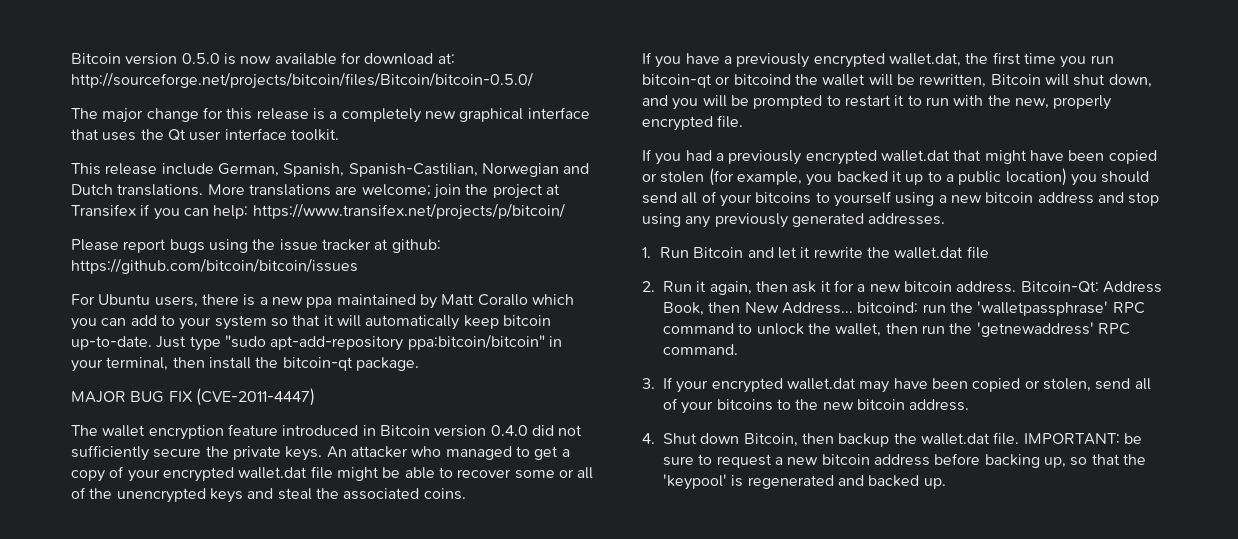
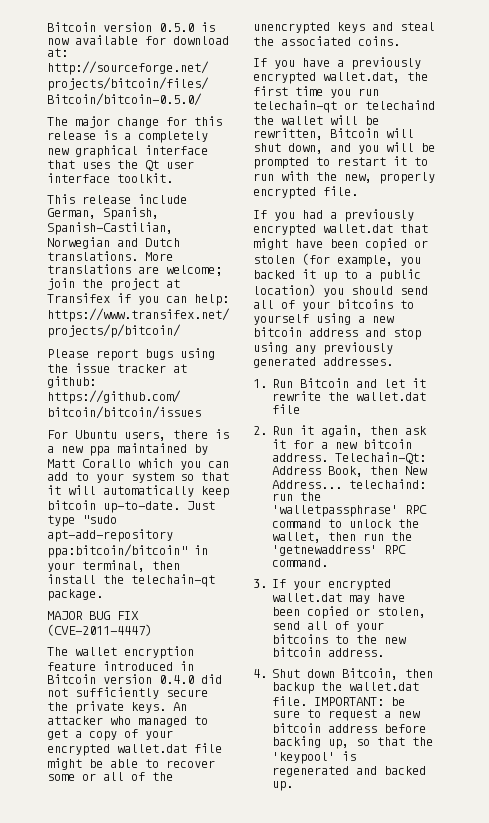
[282,357,353,371] bitcoin-qt -> [131,574,215,587] telechain-qt
[642,74,791,88] bitcoin-qt or bitcoind -> [253,100,435,113] telechain-qt or telechaind
[1020,281,1099,293] Bitcoin-Qt: -> [335,452,427,464] Telechain-Qt:
[857,302,919,313] bitcoind: -> [349,479,427,489] telechaind:

